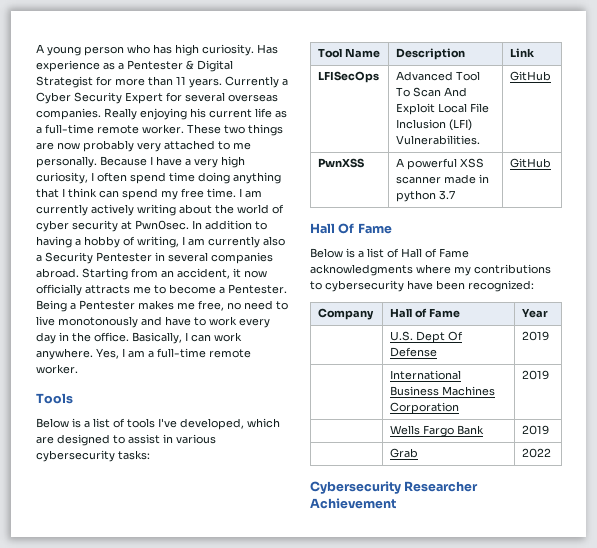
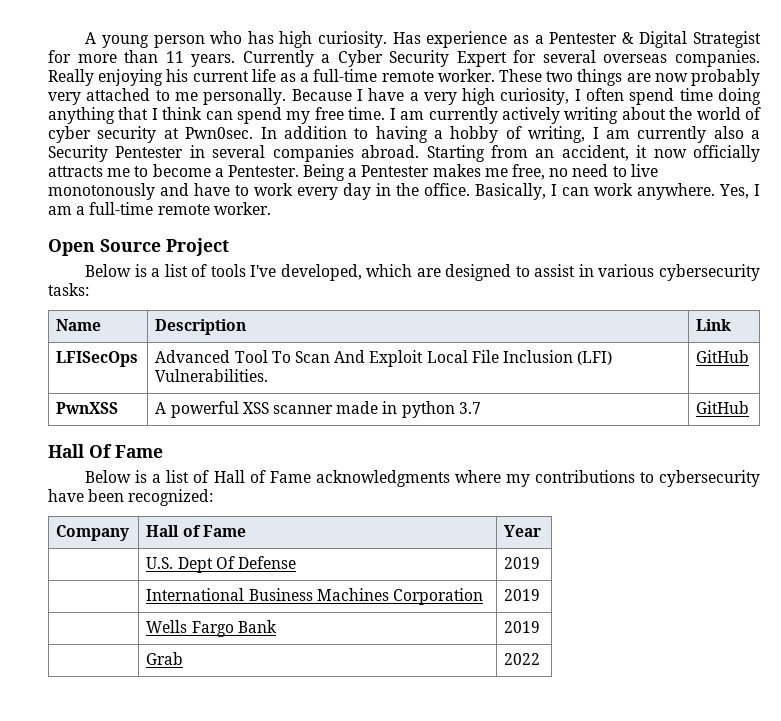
[36,393,73,404] Tools -> [48,238,229,256] Open Source Project
[318,48,343,58] Tool -> (89, 289) none
[310,481,479,494] [310,498,396,509] // Cybersecurity Researcher Achievement -> (541, 659) none

